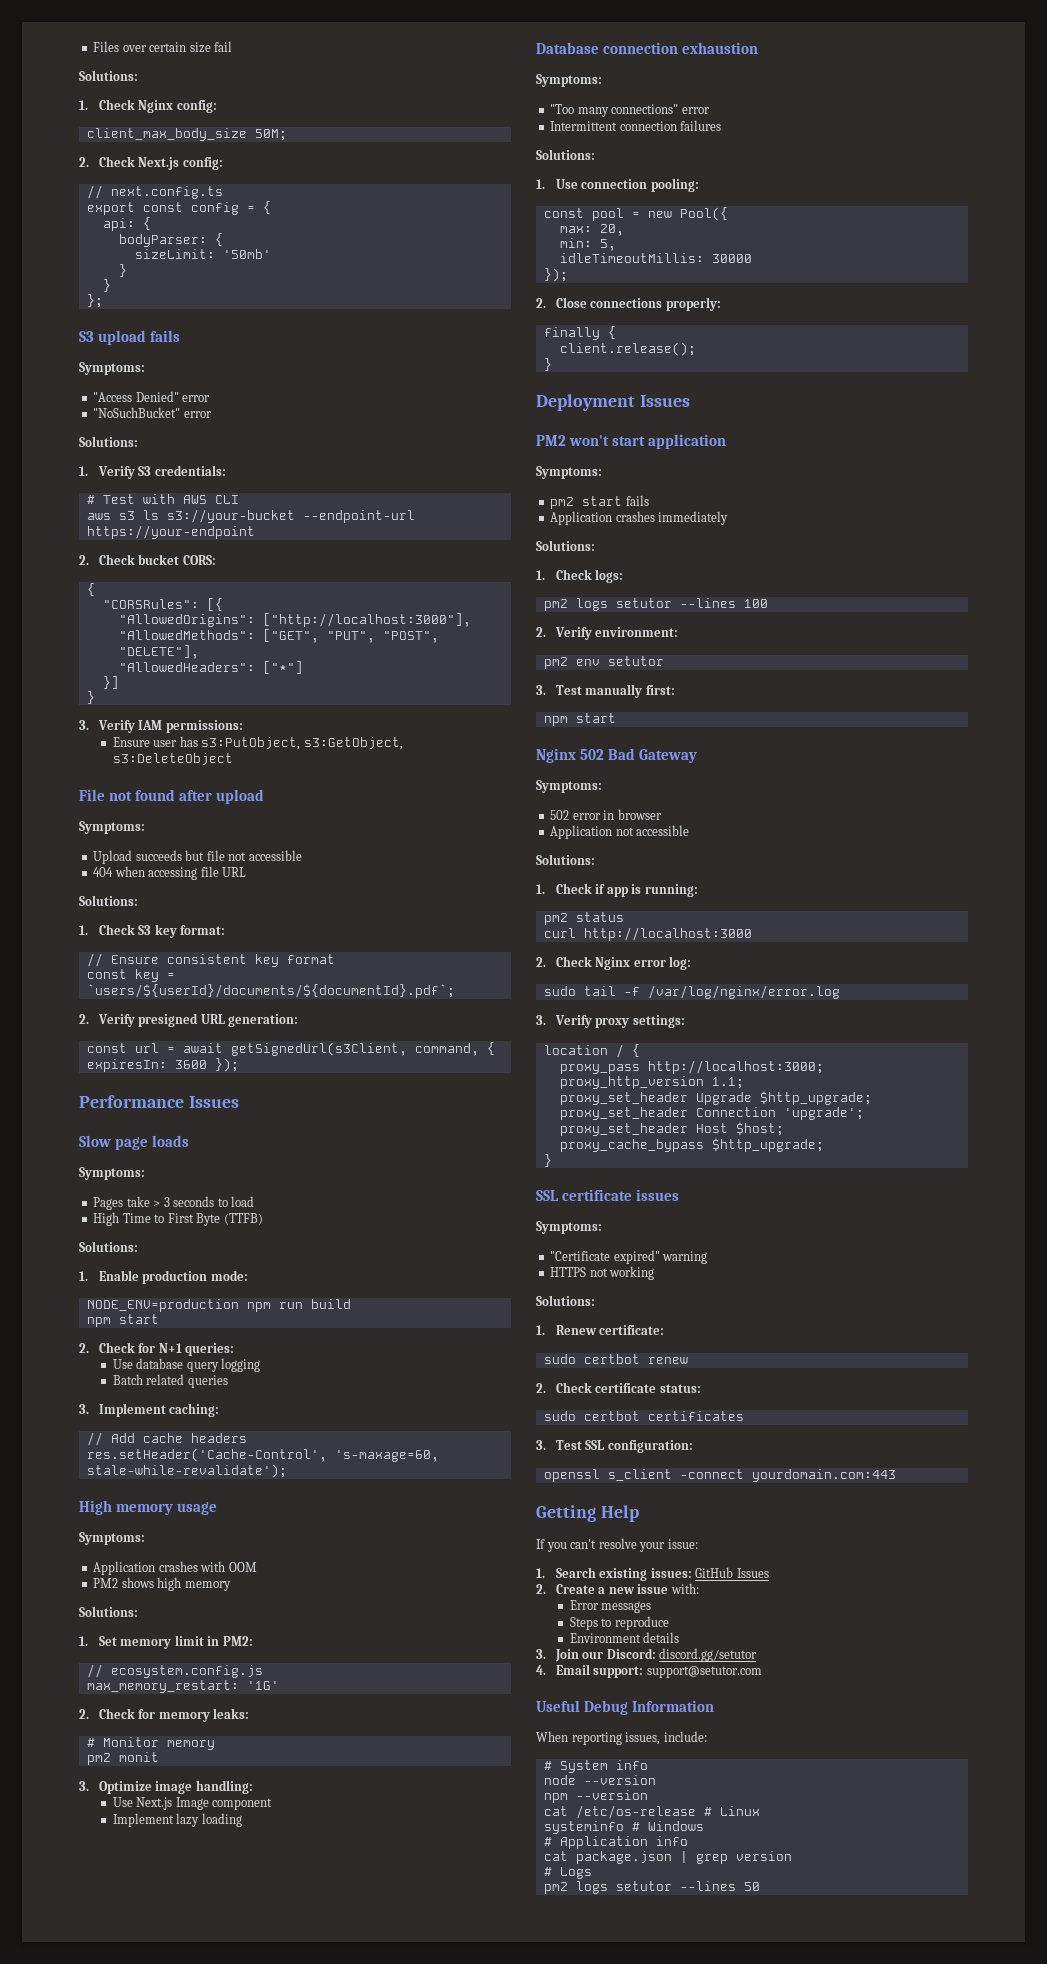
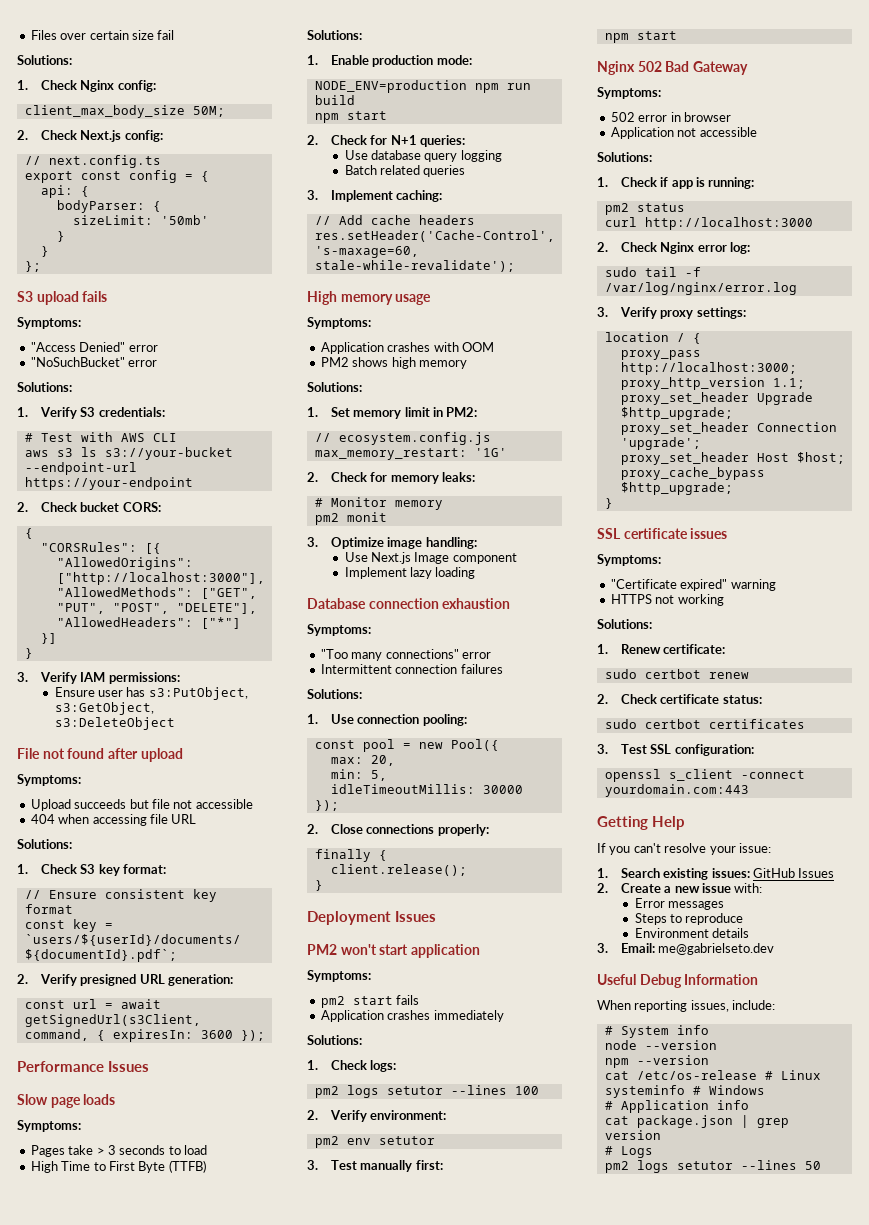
[554,1648,758,1662] [536,1664,762,1678] Join our Discord: discord.gg/setutor // 4. Email support: support@setutor.com -> [620,943,775,955] Email: me@gabrielseto.dev

